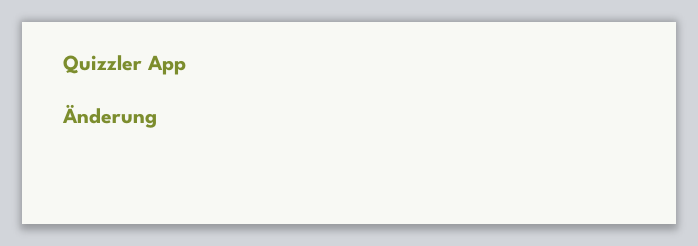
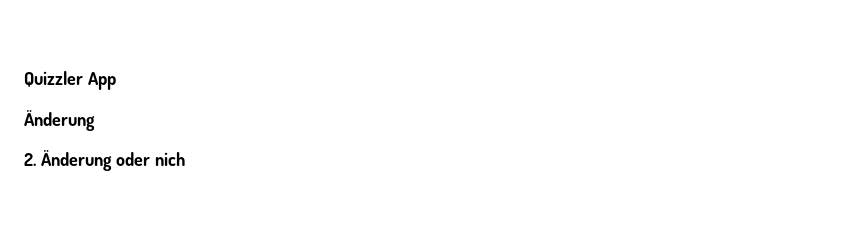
(157, 116) none -> [24,150,185,171] // 2. Änderung oder nich

